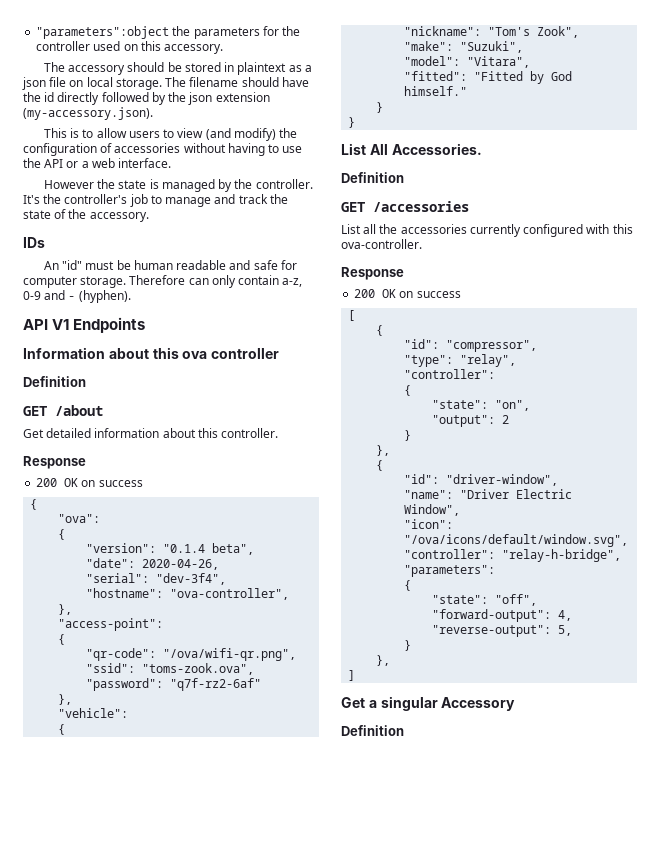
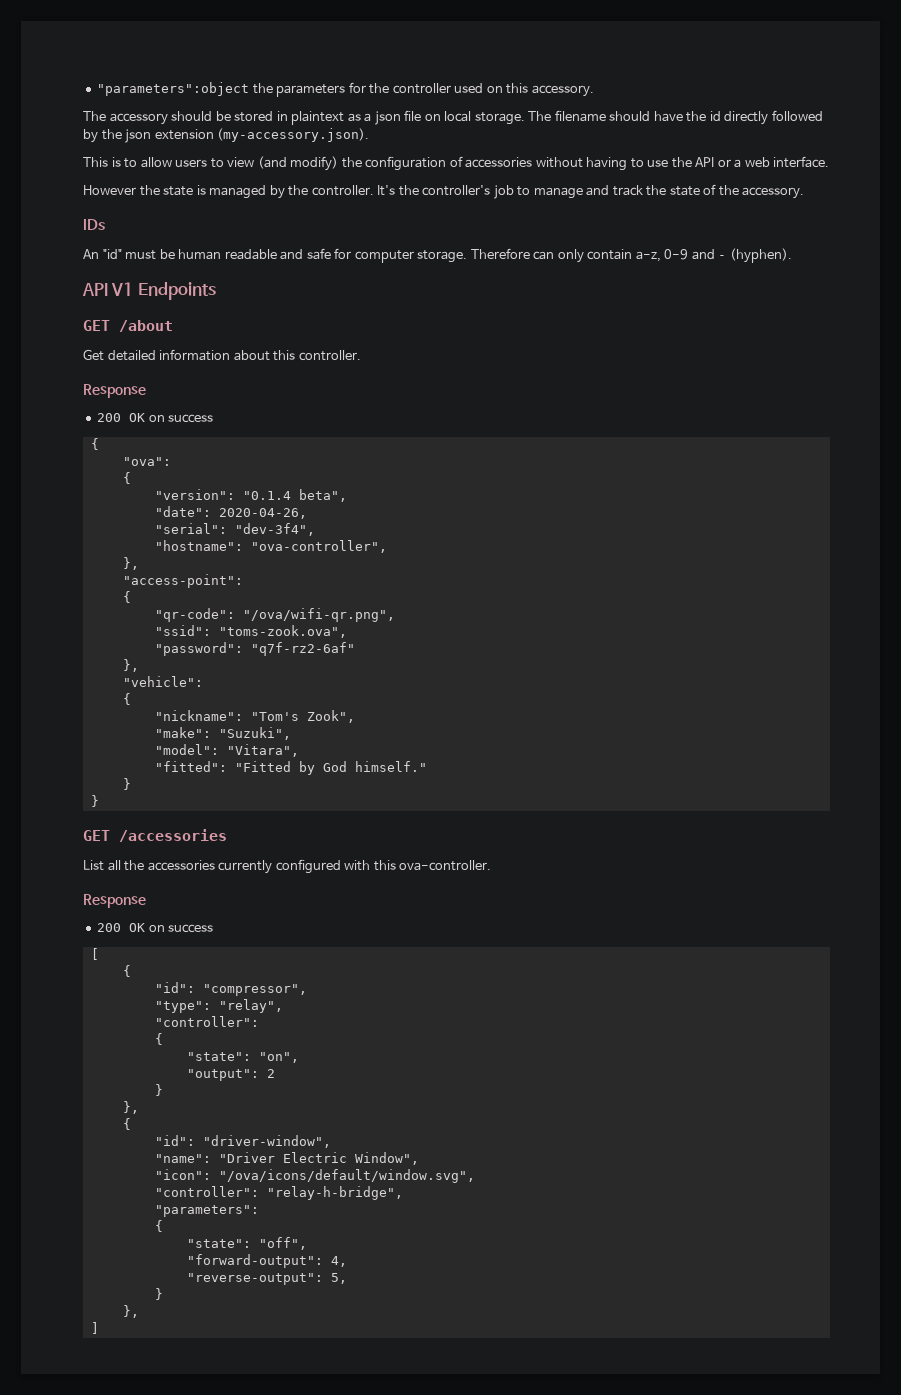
[23,347,280,359] [23,376,86,387] // Information about this ova controller // Definition -> (216, 291) none
[341,143,482,155] [341,172,404,183] // List All Accessories. // Definition -> (99, 801) none
[341,696,516,711] [341,725,404,736] // Get a singular Accessory // Definition -> (99, 1328) none

